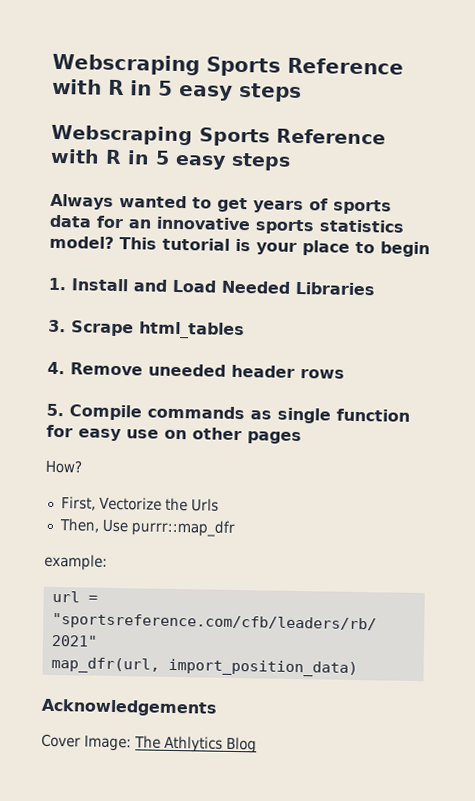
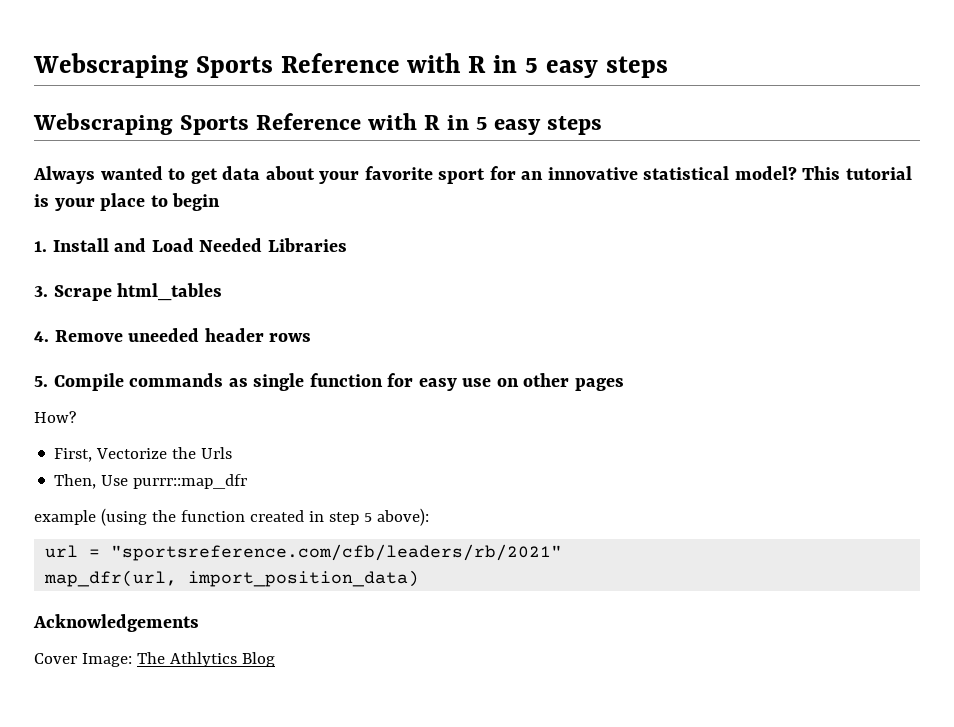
[253,198,392,215] [49,214,92,228] years of sports data -> [222,166,486,184] data about your favorite sport
[255,219,405,235] sports statistics -> [643,166,730,180] statistical
[44,553,108,571] example: -> [34,508,429,526] example (using the function created in step 5 above):

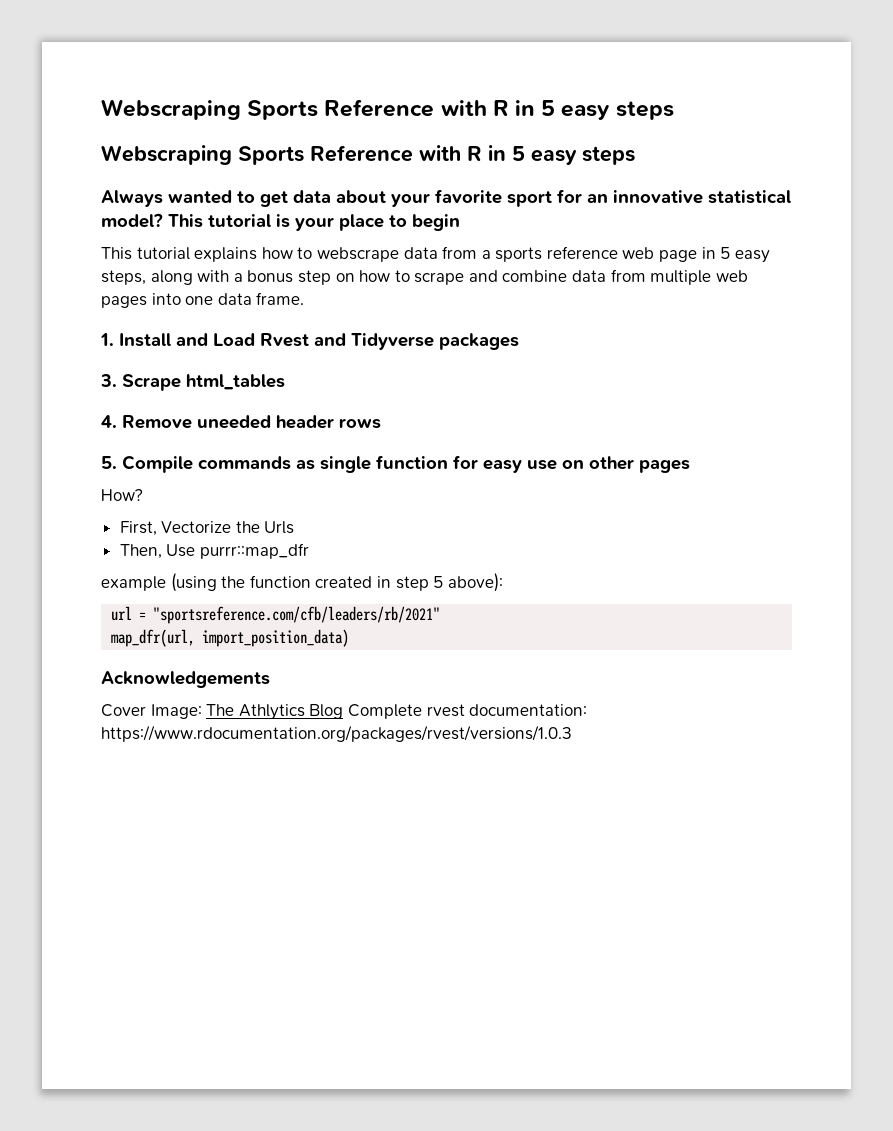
(221, 202) none -> [101,246,770,263] [101,269,748,285] [101,292,305,308] // This tutorial explains how to webscrape data from a sports reference web page in 5 easy steps, along with a bonus step on how to scrape and combine data from multiple web pages into one data frame.
[199,238,347,252] Needed Libraries -> [260,333,519,350] Rvest and Tidyverse packages
(275, 659) none -> [347,704,588,719] [101,725,572,742] Complete rvest documentation: https://www.rdocumentation.org/packages/rvest/versions/1.0.3

